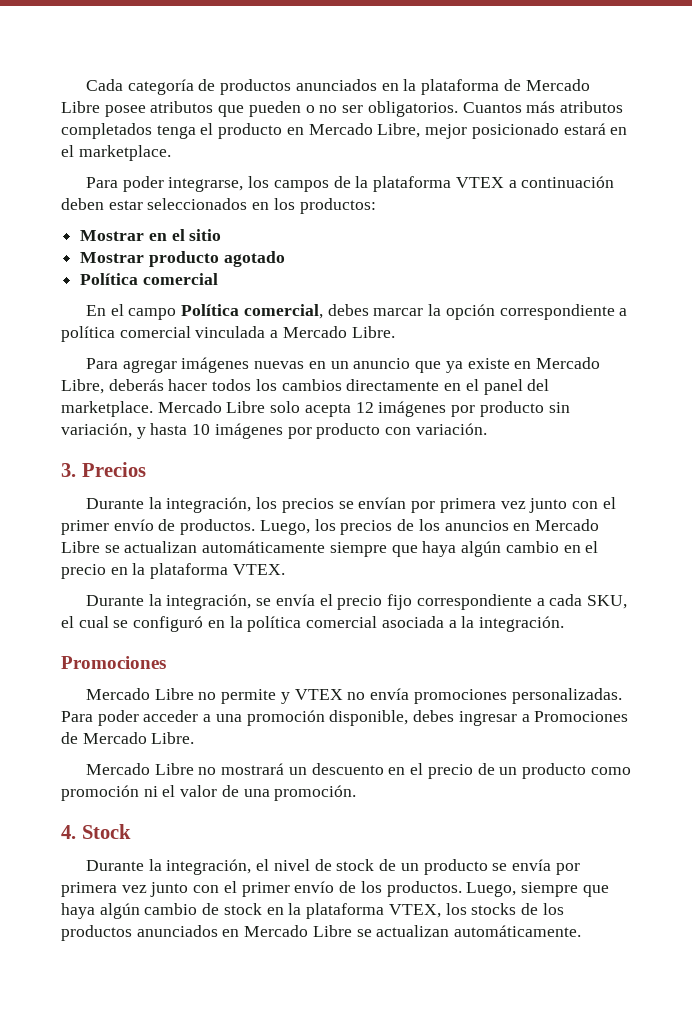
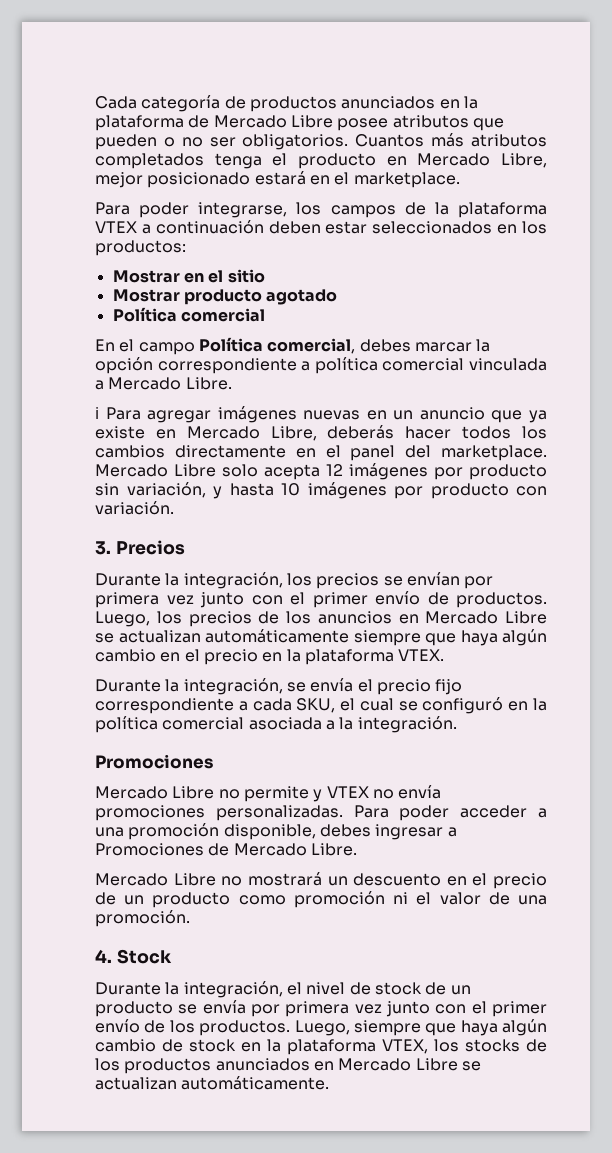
(395, 332) none -> [95,407,99,419] ℹ

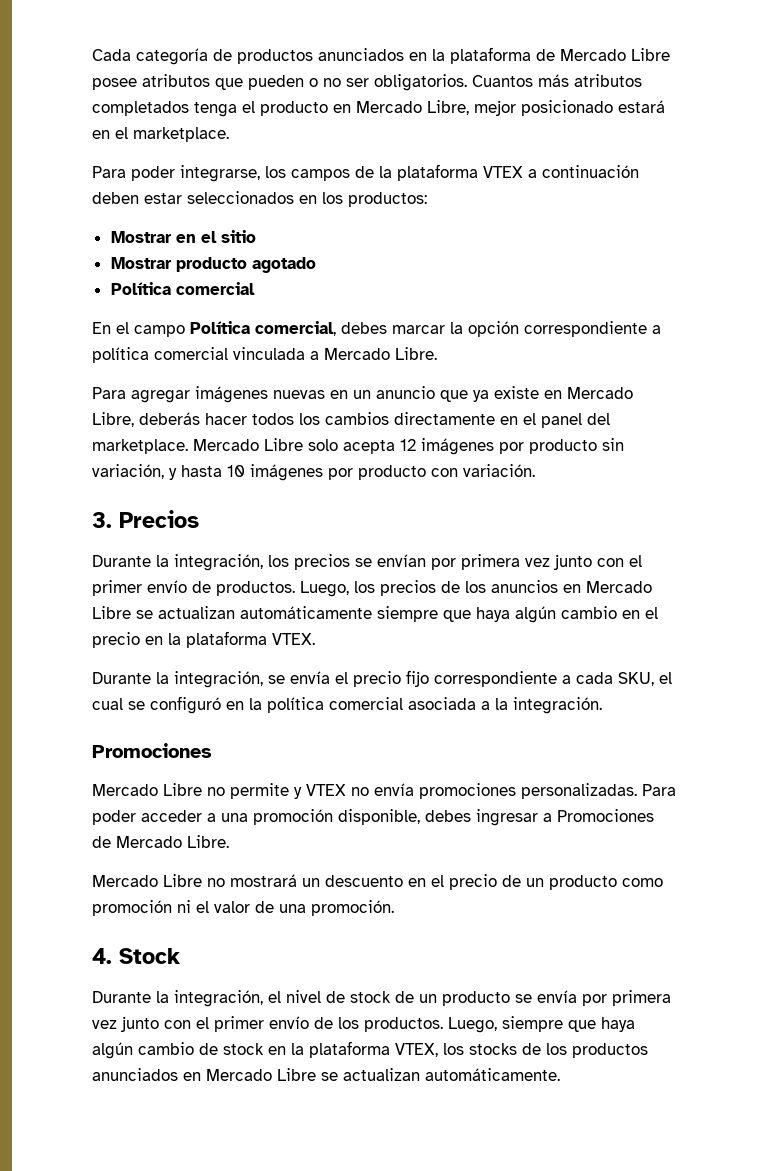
[95,407,99,419] ℹ -> (437, 353) none

